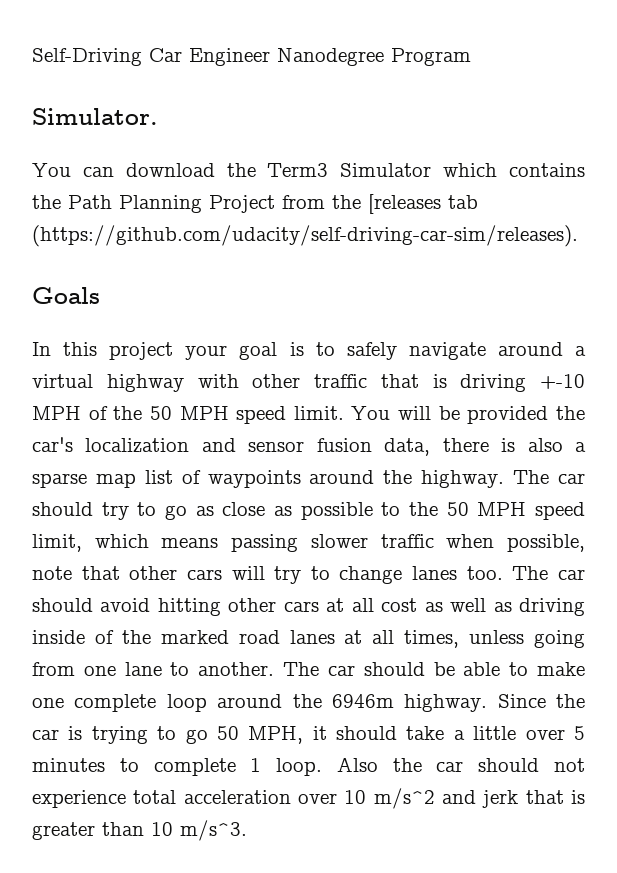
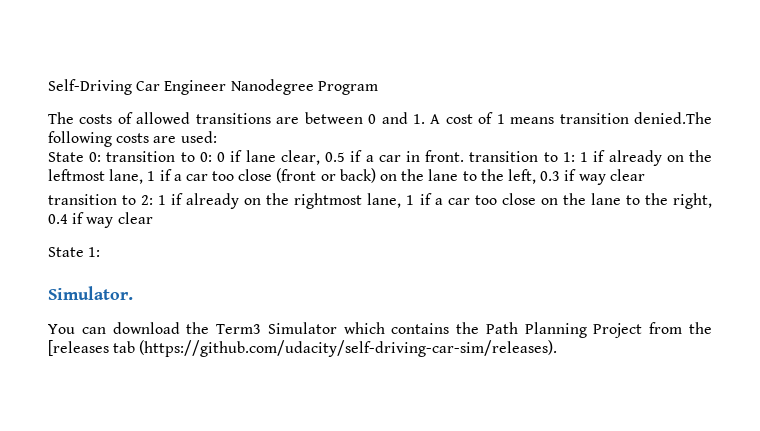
(471, 57) none -> [48,112,712,124] [48,131,217,147] [48,150,713,166] [48,168,645,185] [48,193,712,209] [48,212,153,228] [48,247,101,257] // The costs of allowed transitions are between 0 and 1. A cost of 1 means transition denied.The following costs are used: // State 0: transition to 0: 0 if lane clear, 0.5 if a car in front. transition to 1: 1 if already on the leftmost lane, 1 if a car too close (front or back) on the lane to the left, 0.3 if way clear // transition to 2: 1 if already on the rightmost lane, 1 if a car too close on the lane to the right, 0.4 if way clear // State 1:
[32,287,100,304] [32,342,587,360] [32,374,585,392] [32,406,585,424] [32,437,587,456] [32,470,586,488] [32,502,586,520] [32,534,585,552] [32,566,585,584] [32,598,585,616] [32,630,585,648] [32,662,585,676] [32,694,585,712] [32,726,585,744] [32,757,585,776] [32,788,585,809] [32,820,247,841] // Goals // In this project your goal is to safely navigate around a virtual highway with other traffic that is driving +-10 MPH of the 50 MPH speed limit. You will be provided the car's localization and sensor fusion data, there is also a sparse map list of waypoints around the highway. The car should try to go as close as possible to the 50 MPH speed limit, which means passing slower traffic when possible, note that other cars will try to change lanes too. The car should avoid hitting other cars at all cost as well as driving inside of the marked road lanes at all times, unless going from one lane to another. The car should be able to make one complete loop around the 6946m highway. Since the car is trying to go 50 MPH, it should take a little over 5 minutes to complete 1 loop. Also the car should not experience total acceleration over 10 m/s^2 and jerk that is greater than 10 m/s^3. -> (558, 348) none

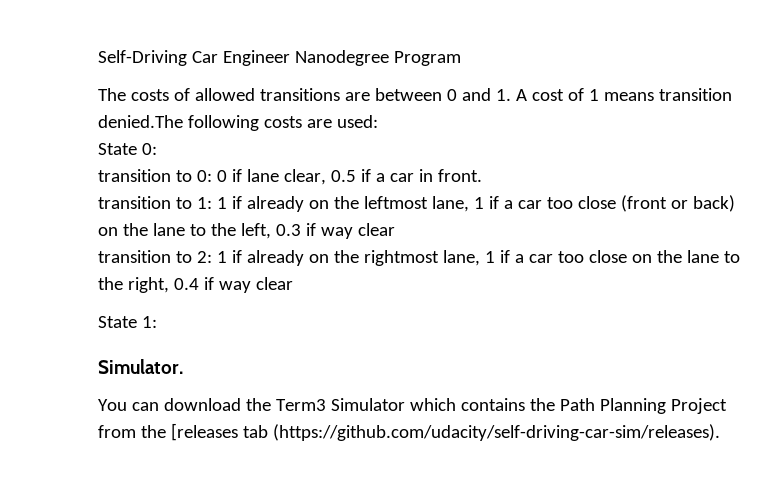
(102, 157) none -> (157, 149) //
(465, 156) none -> (482, 175) //

